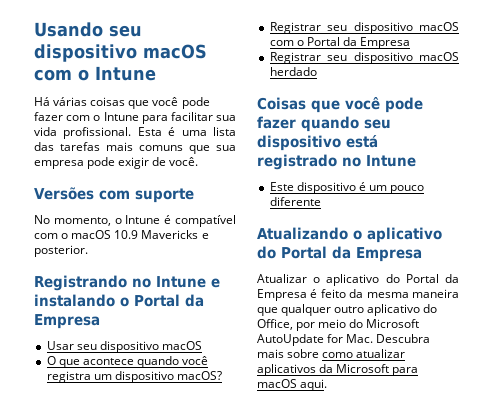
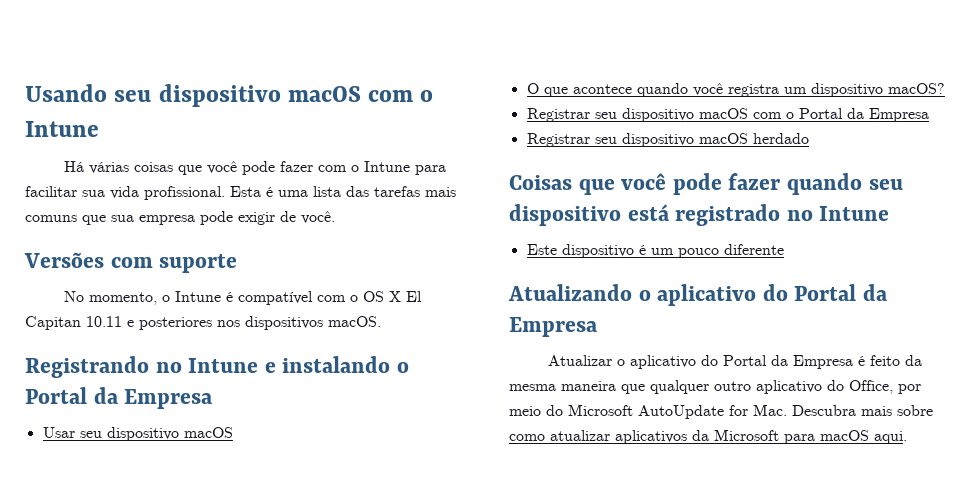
[71,230,209,239] [34,245,88,257] macOS 10.9 Mavericks e posterior. -> [363,291,423,302] [25,316,381,330] OS X El Capitan 10.11 e posteriores nos dispositivos macOS.

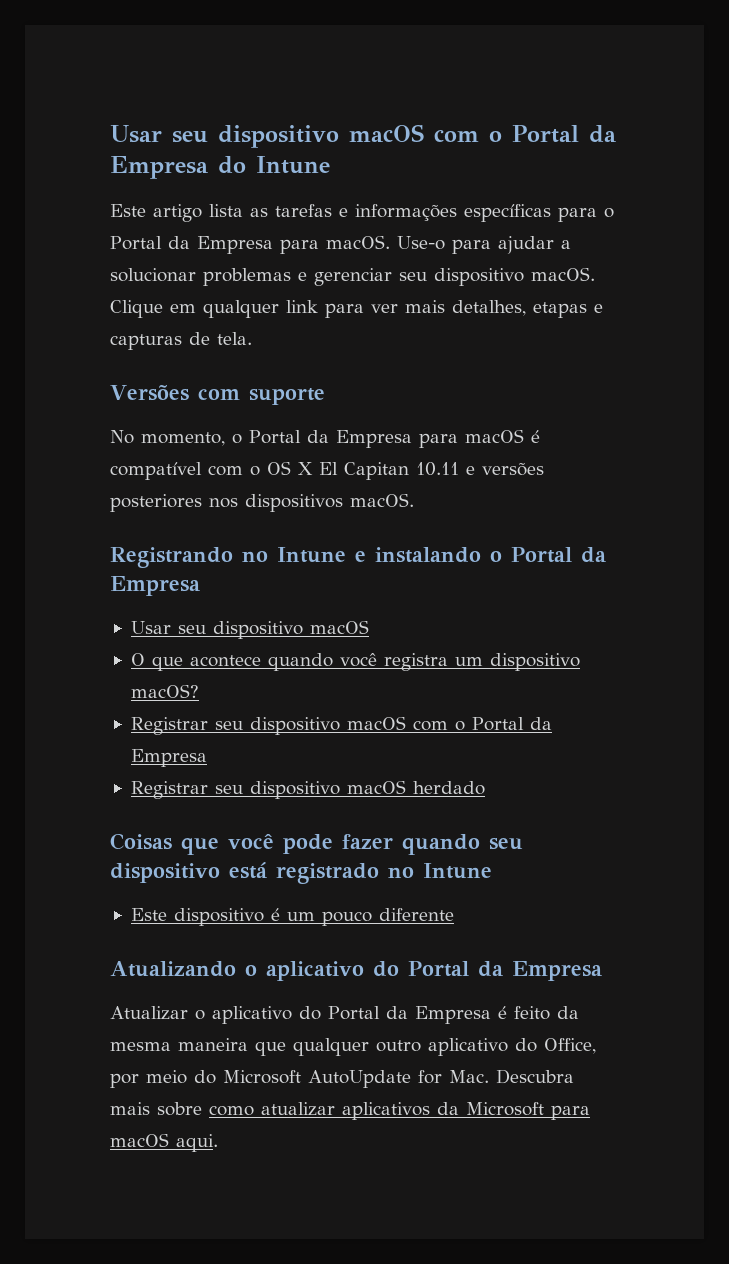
[25,84,434,107] [25,121,99,137] [64,161,447,175] [25,186,456,200] [25,211,335,225] Usando seu dispositivo macOS com o Intune // Há várias coisas que você pode fazer com o Intune para facilitar sua vida profissional. Esta é uma lista das tarefas mais comuns que sua empresa pode exigir de você. -> [110,124,616,148] [110,156,330,179] [110,204,614,222] [110,235,571,254] [110,267,595,286] [110,300,603,318] [110,332,252,350] Usar seu dispositivo macOS com o Portal da Empresa do Intune // Este artigo lista as tarefas e informações específicas para o Portal da Empresa para macOS. Use-o para ajudar a solucionar problemas e gerenciar seu dispositivo macOS. Clique em qualquer link para ver mais detalhes, etapas e capturas de tela.
[175,291,222,302] Intune -> [249,429,524,448] Portal da Empresa para macOS
(134, 323) none -> [482,463,544,476] versões

